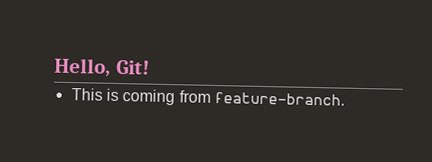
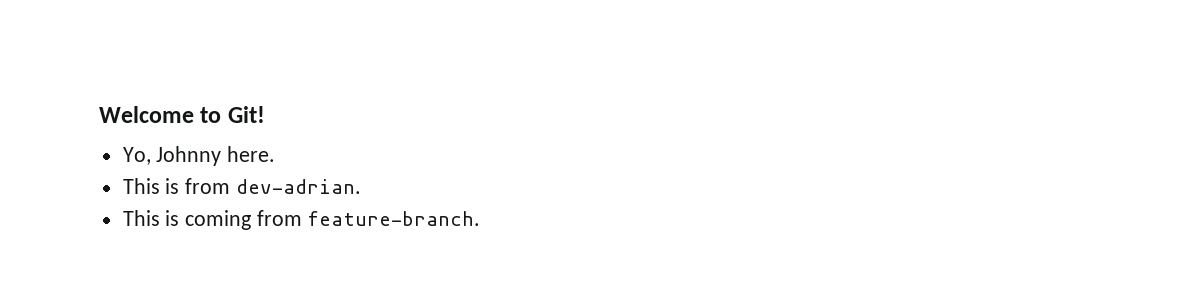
[54,57,111,77] Hello, -> [99,106,222,123] Welcome to
(150, 67) none -> [122,146,276,166] [122,178,362,194] // Yo, Johnny here. // This is from dev-adrian.

